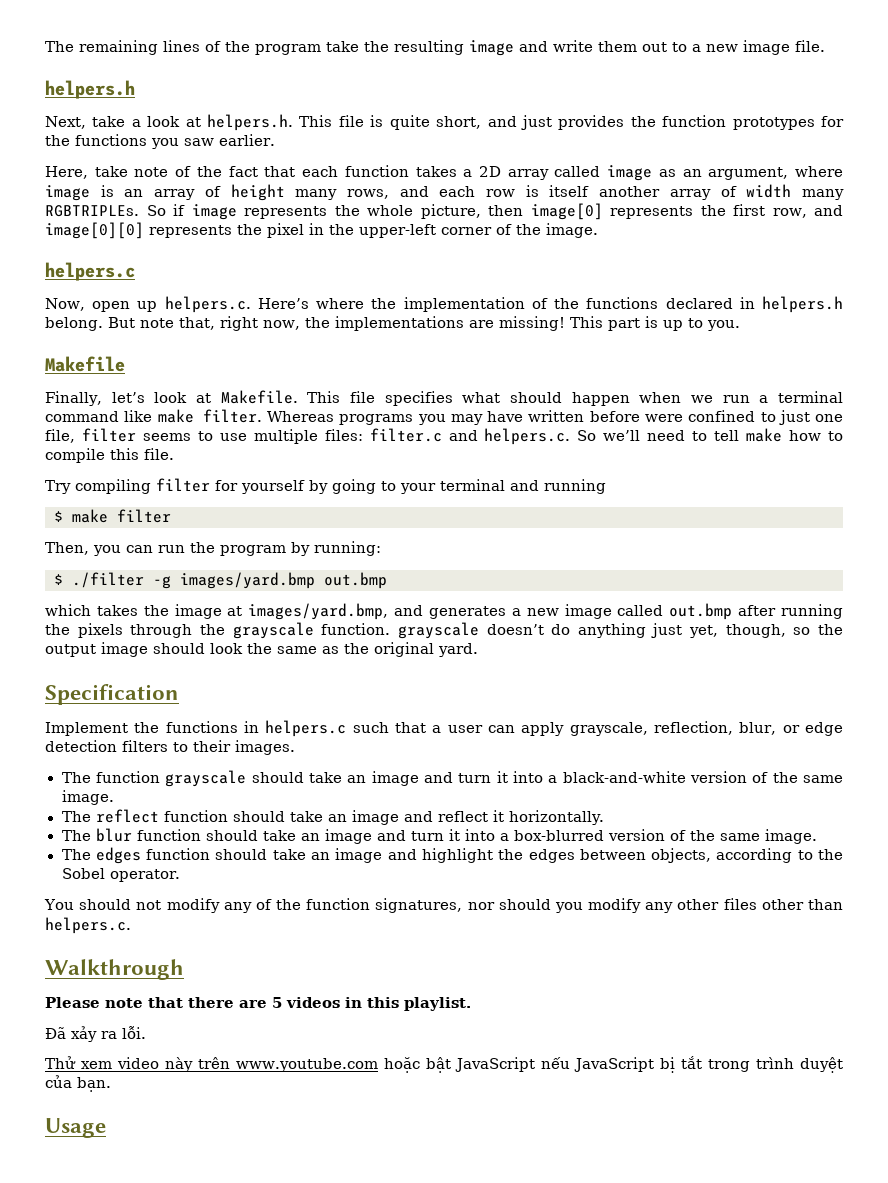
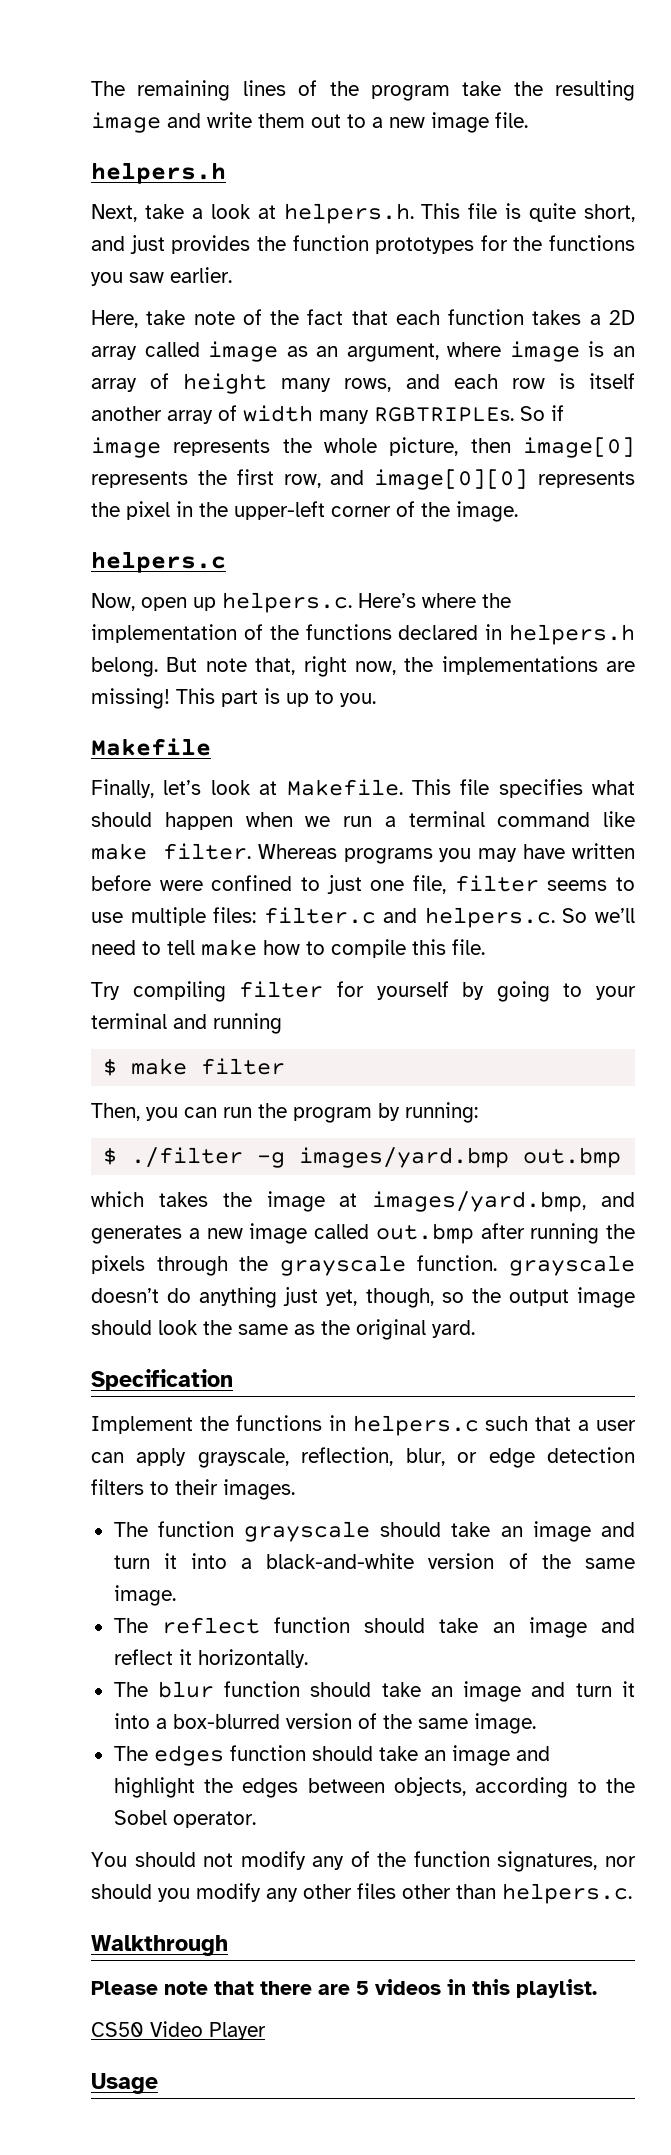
[45,1026,146,1042] [45,1056,843,1073] [45,1075,111,1092] Đã xảy ra lỗi. // Thử xem video này trên www.youtube.com hoặc bật JavaScript nếu JavaScript bị tắt trong trình duyệt của bạn. -> [91,2021,266,2040] CS50 Video Player

